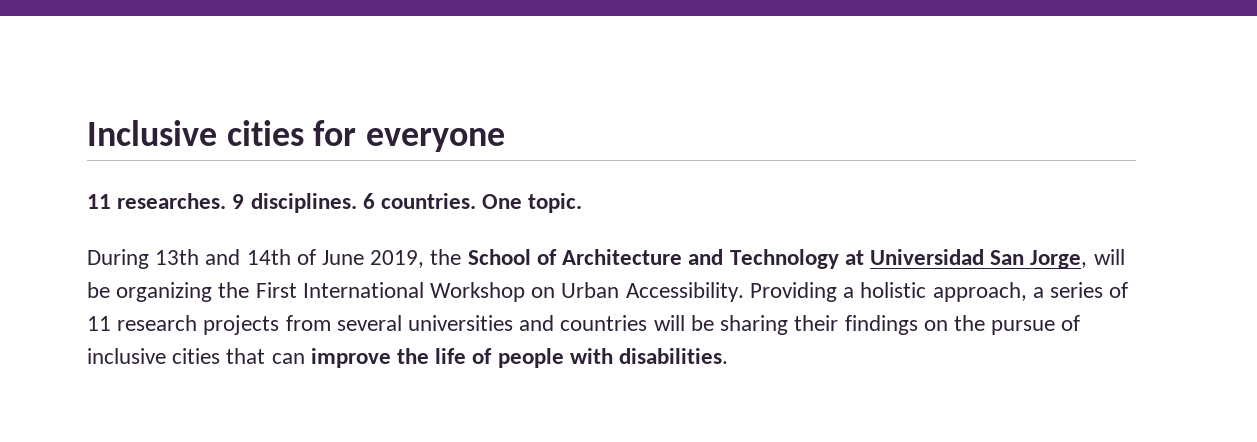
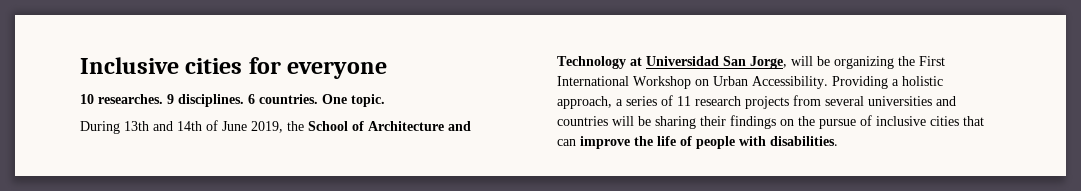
[87,194,111,209] 11 -> [80,94,94,104] 10

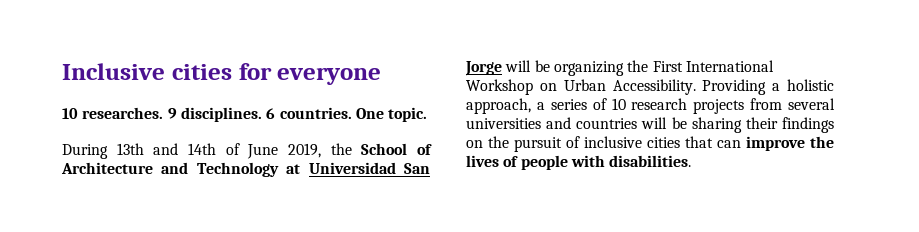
[750,56,787,69] Jorge, -> [465,61,502,76] Jorge
[677,96,691,106] 11 -> [611,98,626,110] 10
[819,119,856,129] pursue -> [514,137,562,152] pursuit
[657,136,676,146] life -> [466,155,499,167] lives

